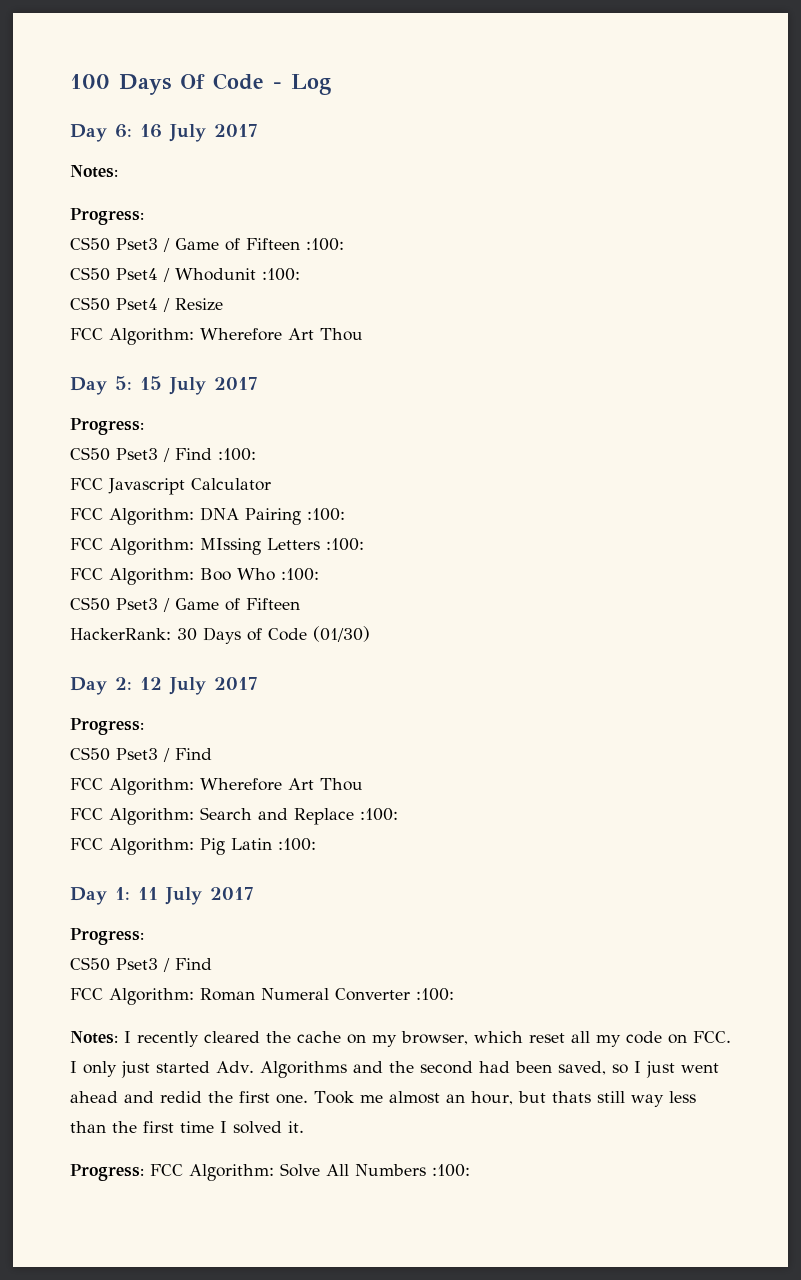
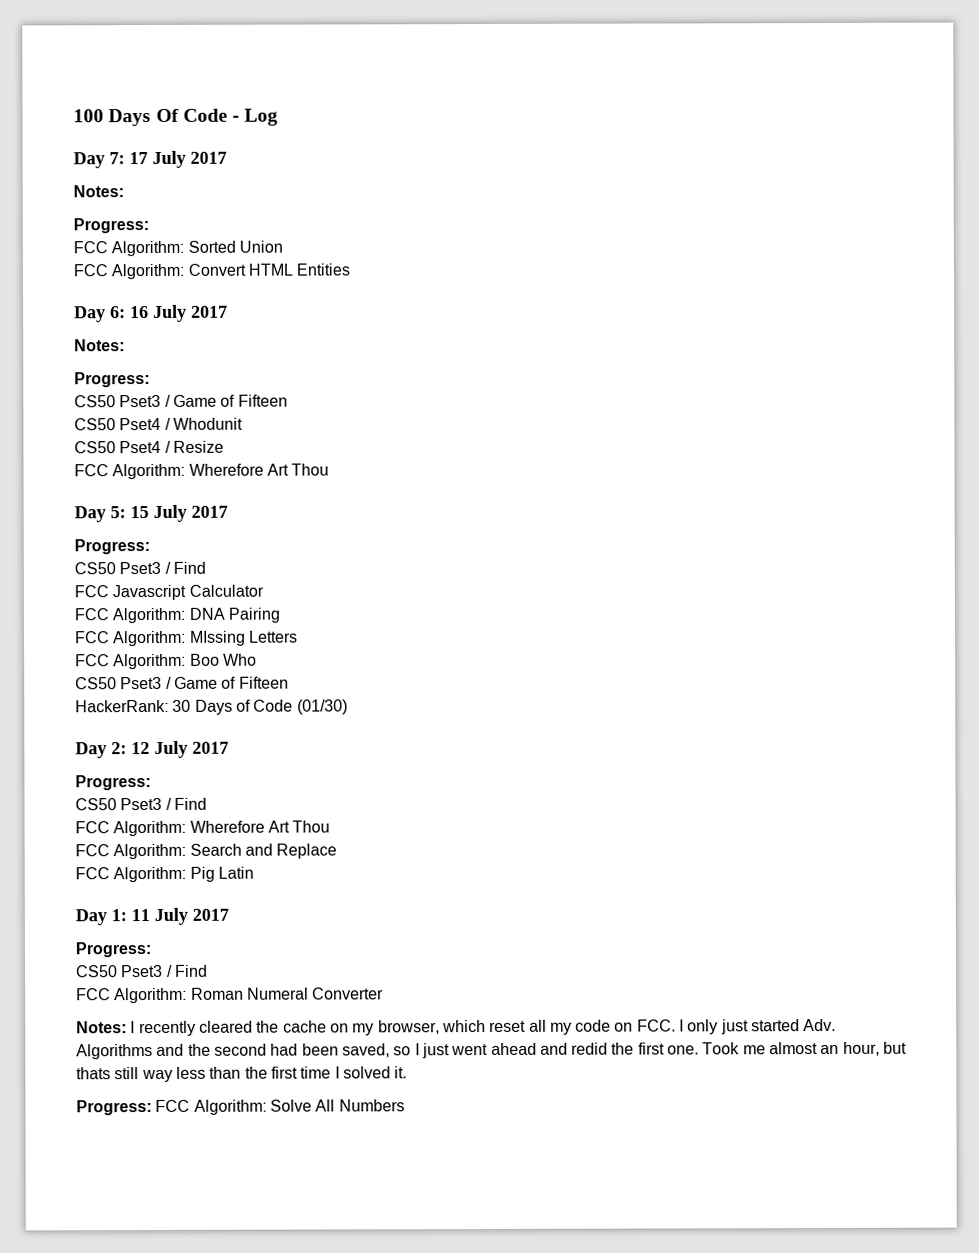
(331, 84) none -> [73,150,227,169] [73,185,124,198] [73,218,149,234] [73,240,283,257] [73,263,351,280] // Day 7: 17 July 2017 // Notes: // Progress: // FCC Algorithm: Sorted Union // FCC Algorithm: Convert HTML Entities
[306,238,344,251] :100: -> (288, 400) none
[262,268,300,281] :100: -> (243, 423) none
[218,448,256,461] :100: -> (206, 567) none
[307,508,345,521] :100: -> (280, 615) none
[326,538,364,551] :100: -> (298, 636) none
[281,568,319,581] :100: -> (257, 659) none
[360,808,398,821] :100: -> (338, 851) none
[278,838,316,851] :100: -> (254, 872) none
[416,988,454,1001] :100: -> (385, 993) none
[432,1164,470,1177] :100: -> (405, 1105) none

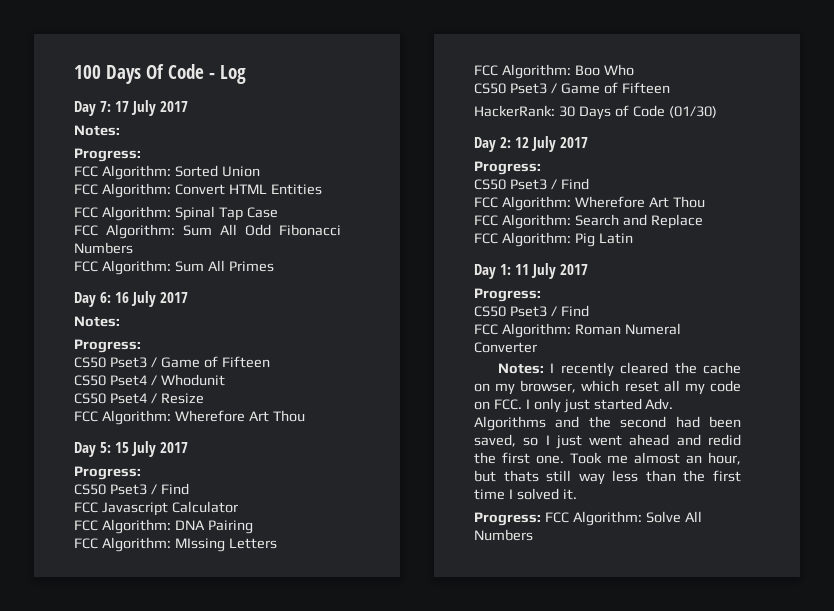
(351, 269) none -> [74,206,278,221] [74,224,341,239] [74,242,133,254] [74,260,274,275] // FCC Algorithm: Spinal Tap Case // FCC Algorithm: Sum All Odd Fibonacci Numbers // FCC Algorithm: Sum All Primes

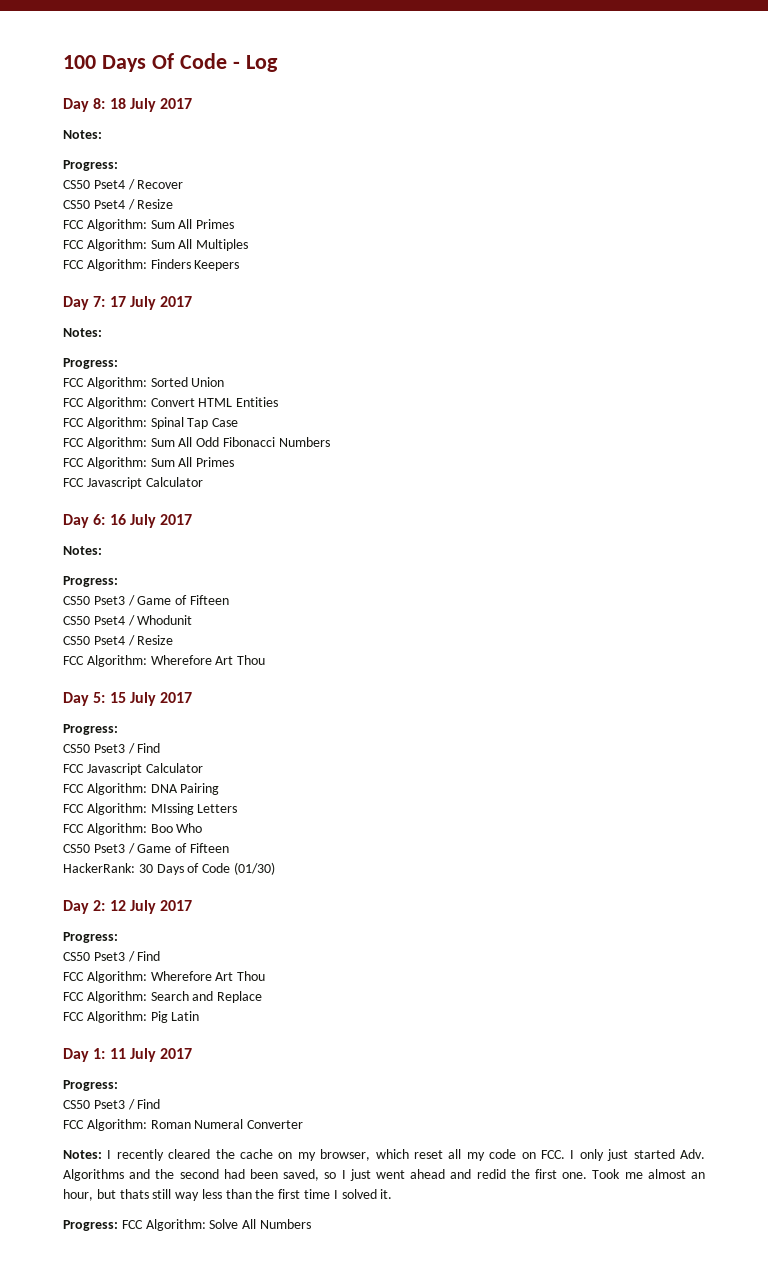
(246, 74) none -> [63,98,193,112] [63,130,102,139] [63,160,118,171] [63,179,184,190] [63,199,174,210] [63,219,235,231] [63,239,249,251] [63,259,240,271] // Day 8: 18 July 2017 // Notes: // Progress: // CS50 Pset4 / Recover // CS50 Pset4 / Resize // FCC Algorithm: Sum All Primes // FCC Algorithm: Sum All Multiples // FCC Algorithm: Finders Keepers
(274, 266) none -> [63,477,203,489] // FCC Javascript Calculator

